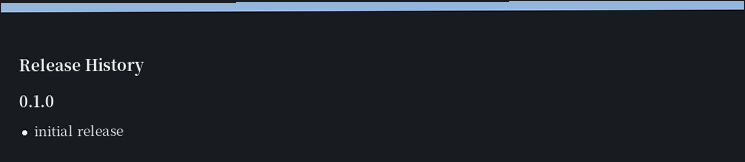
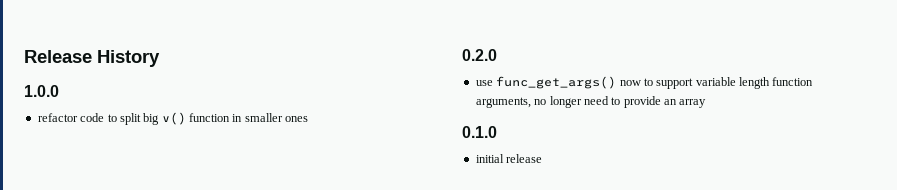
(145, 67) none -> [24,85,59,97] [37,112,309,125] [462,49,497,61] [475,76,814,89] [475,96,707,108] // 1.0.0 // refactor code to split big v() function in smaller ones // 0.2.0 // use func_get_args() now to support variable length function arguments, no longer need to provide an array

